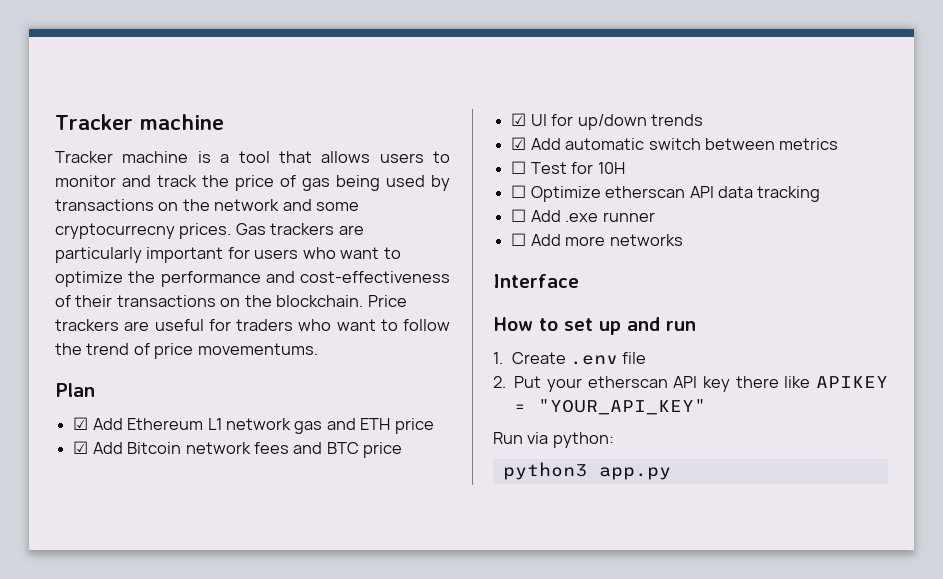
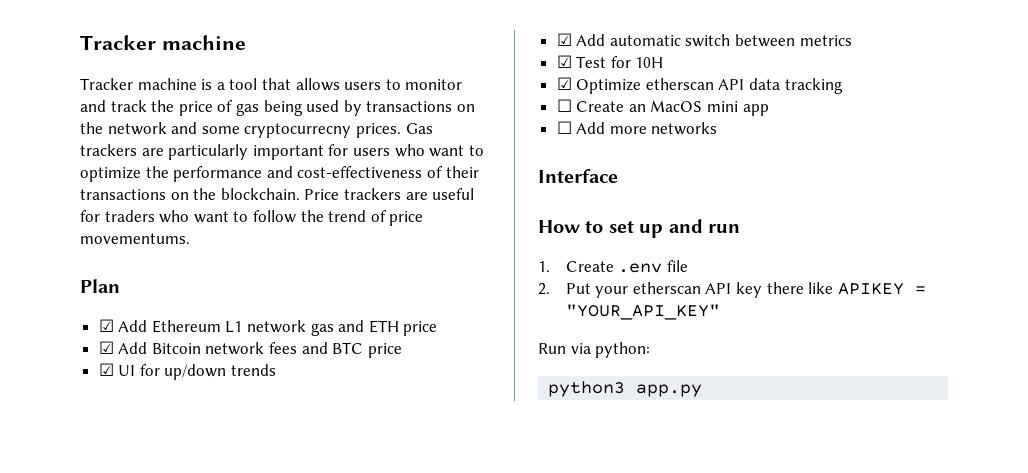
[511,161,527,174] ☐ -> [556,55,572,68] ☑
[511,185,527,198] ☐ -> [556,77,572,90] ☑
[530,210,655,222] Add .exe runner -> [576,100,769,116] Create an MacOS mini app

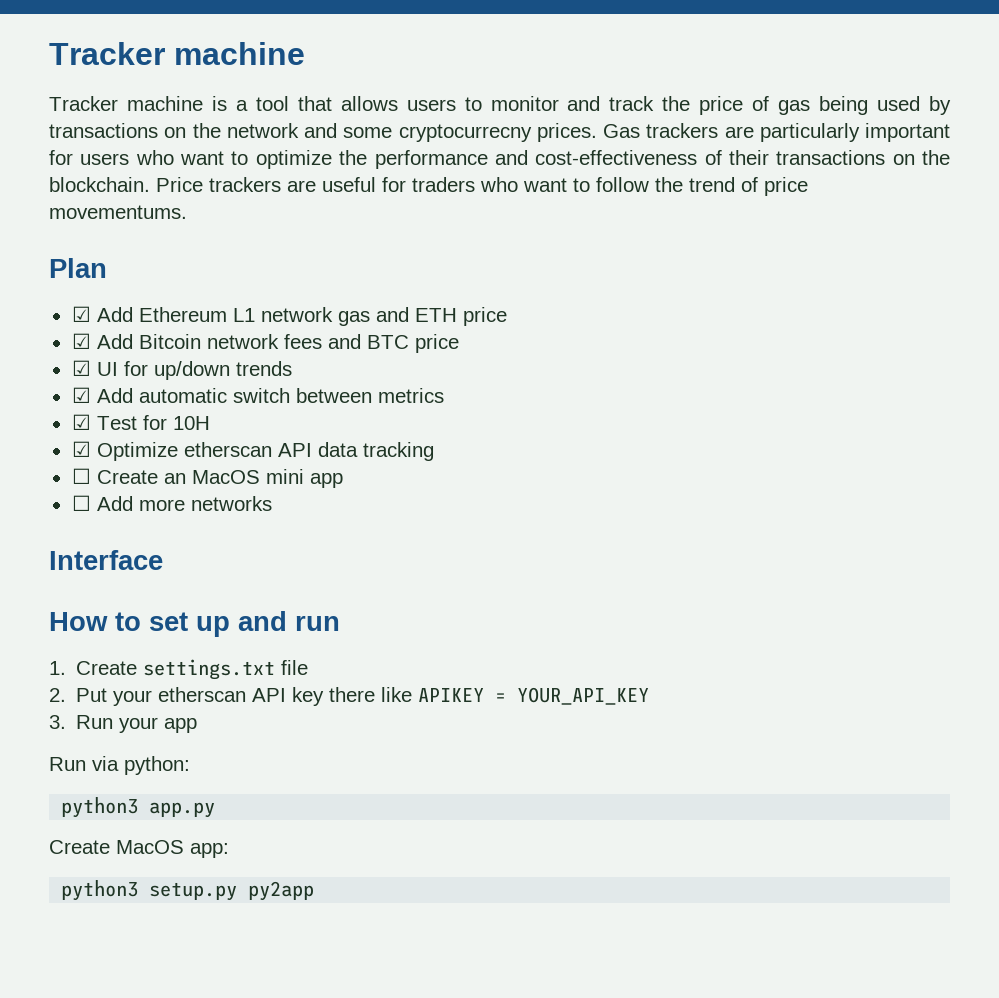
[618,263,663,273] .env -> [143,659,276,680] settings.txt
[565,304,720,320] "YOUR_API_KEY" -> [517,687,650,705] [49,715,198,733] YOUR_API_KEY // 3. Run your app
(703, 390) none -> [49,840,229,858] [61,880,315,901] // Create MacOS app: // python3 setup.py py2app

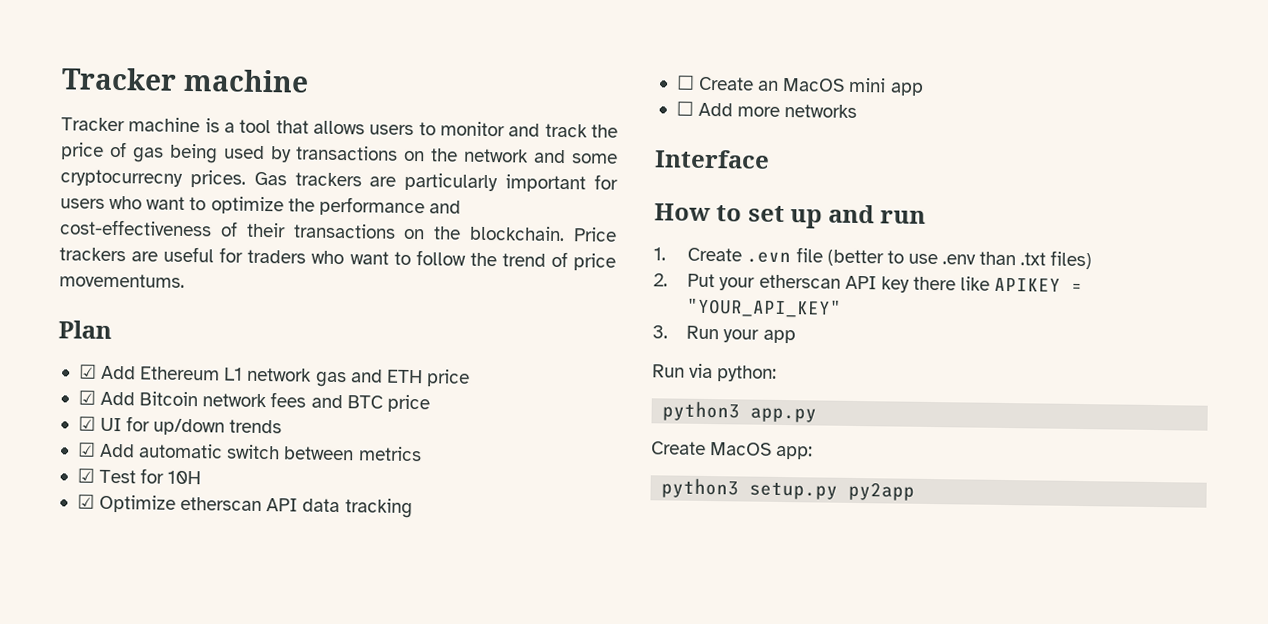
[143,659,276,680] settings.txt -> [746,251,792,264] .evn
(309, 667) none -> [826,249,1093,270] (better to use .env than .txt files)
[517,687,650,705] YOUR_API_KEY -> [686,298,843,318] "YOUR_API_KEY"

